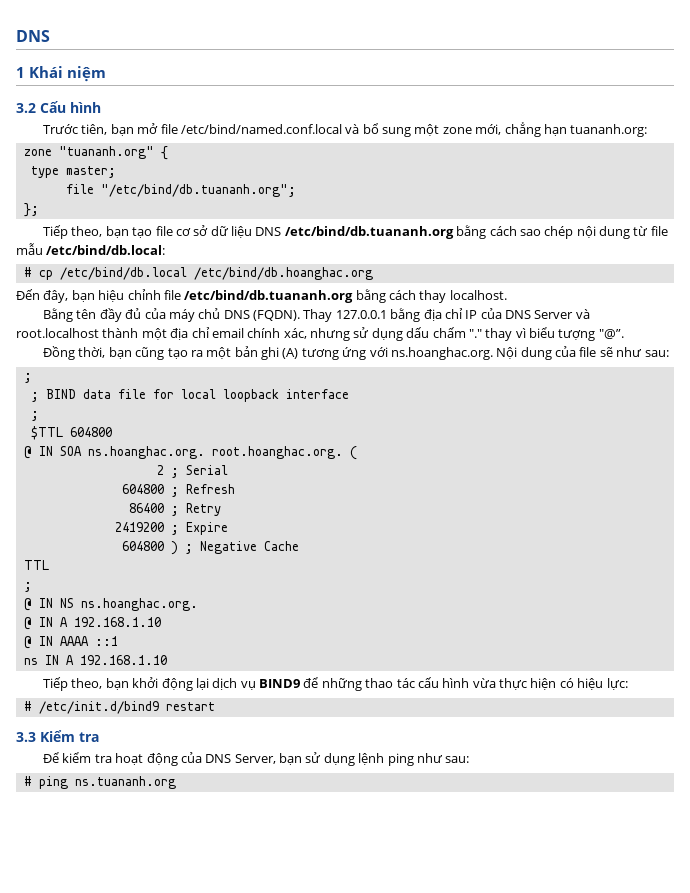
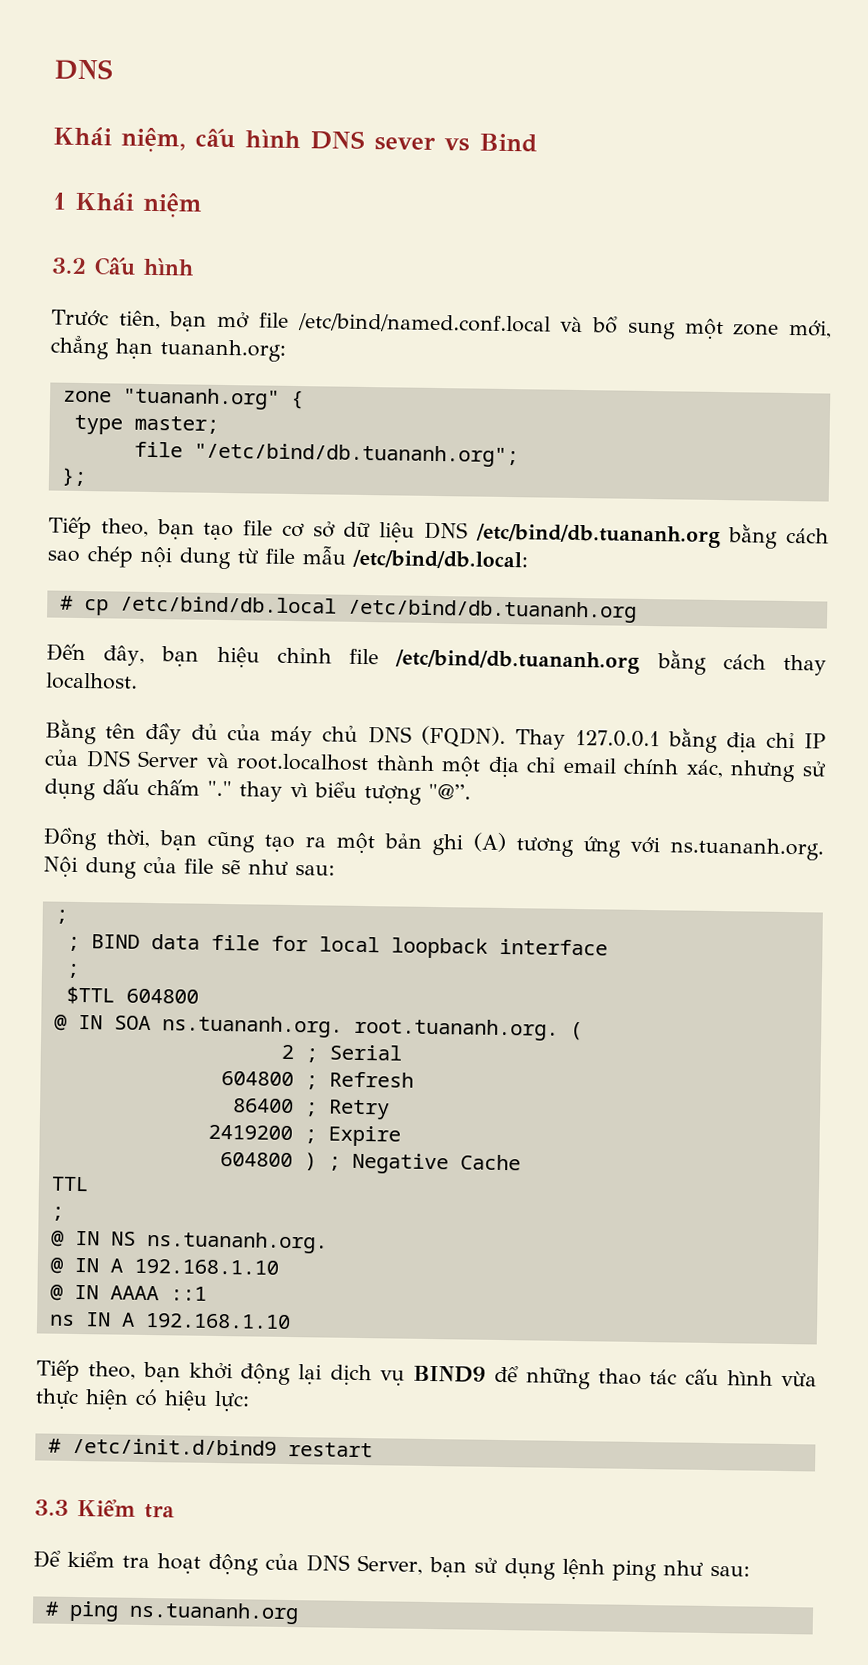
[16,30,50,42] DNS -> [54,58,113,81] [53,126,538,153] DNS // Khái niệm, cấu hình DNS sever vs Bind
[193,267,373,280] /etc/bind/db.hoanghac.org -> [347,598,637,623] /etc/bind/db.tuananh.org
[390,347,493,360] ns.hoanghac.org. -> [670,837,824,861] ns.tuananh.org.
[87,446,343,459] ns.hoanghac.org. root.hoanghac.org. -> [161,1015,559,1041] ns.tuananh.org. root.tuananh.org.
[80,598,198,611] ns.hoanghac.org. -> [146,1230,328,1254] ns.tuananh.org.

